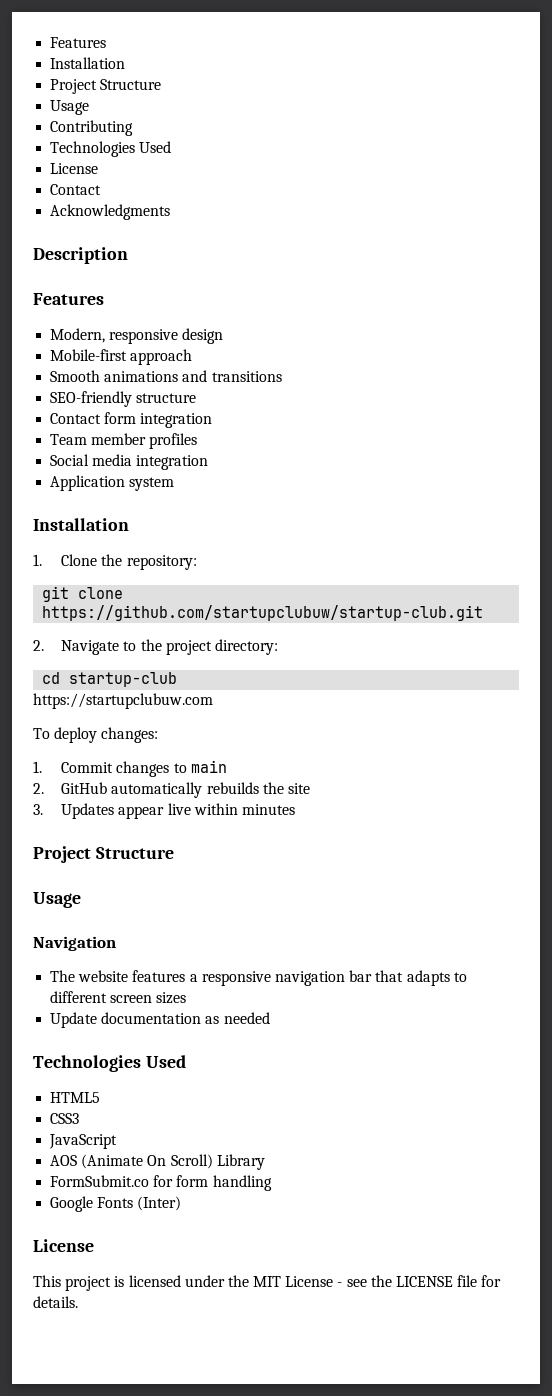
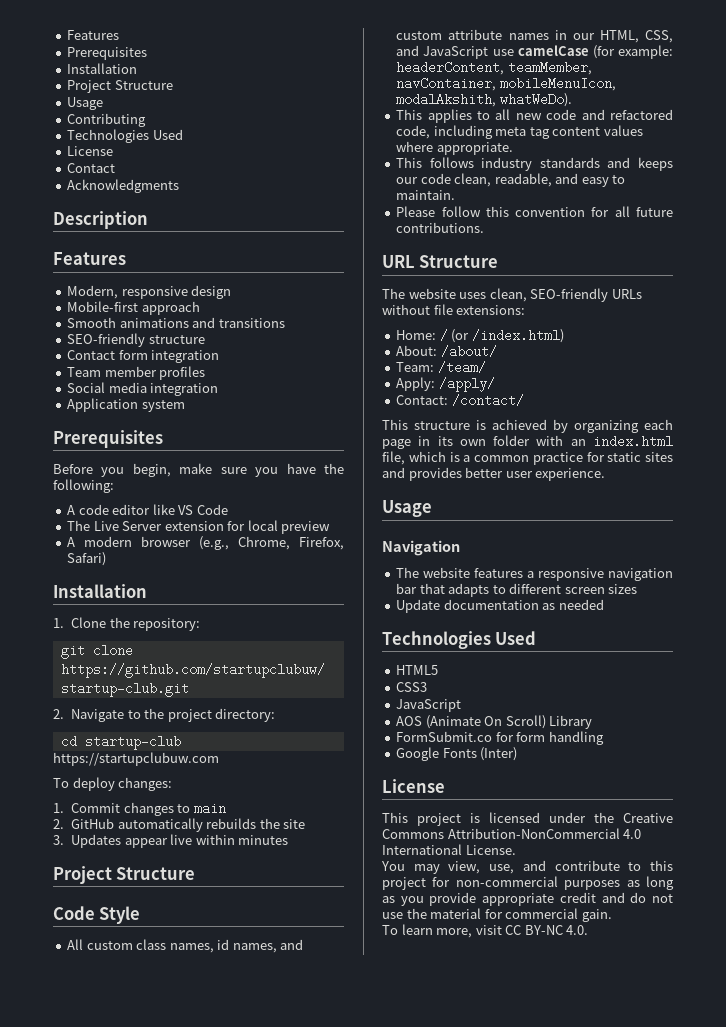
[50,37,107,48] Features -> [67,30,120,40] [67,47,148,60] Features // Prerequisites
(175, 484) none -> [53,430,163,448] [53,463,345,477] [53,479,114,493] [67,504,228,515] [67,520,331,534] [67,536,344,550] [67,552,107,566] // Prerequisites // Before you begin, make sure you have the following: // A code editor like VS Code // The Live Server extension for local preview // A modern browser (e.g., Chrome, Firefox, Safari)
(174, 853) none -> [53,906,141,924] [67,939,304,953] [396,29,673,43] [396,45,673,59] [396,61,592,75] [396,77,616,91] [396,93,572,107] [396,109,673,123] [396,125,643,139] [396,141,513,155] [396,157,673,171] [396,173,626,187] [396,190,456,200] [396,206,673,217] [396,222,485,233] [382,255,499,268] [382,288,642,302] [382,304,526,315] [396,329,564,343] [396,345,497,358] [396,361,486,374] [396,377,495,392] [396,394,524,407] [382,419,673,433] [382,435,673,449] [382,451,673,465] [382,467,606,481] // Code Style // All custom class names, id names, and custom attribute names in our HTML, CSS, and JavaScript use camelCase (for example: headerContent, teamMember, navContainer, mobileMenuIcon, modalAkshith, whatWeDo). // This applies to all new code and refactored code, including meta tag content values where appropriate. // This follows industry standards and keeps our code clean, readable, and easy to maintain. // Please follow this convention for all future contributions. // URL Structure // The website uses clean, SEO-friendly URLs without file extensions: // Home: / (or /index.html) // About: /about/ // Team: /team/ // Apply: /apply/ // Contact: /contact/ // This structure is achieved by organizing each page in its own folder with an index.html file, which is a common practice for static sites and provides better user experience.
[253,1275,502,1287] [33,1296,78,1308] MIT License - see the LICENSE file for details. -> [623,813,673,823] [382,828,642,839] [382,844,516,855] [381,860,673,874] [382,876,674,890] [382,892,673,906] [382,908,612,922] [382,924,589,938] Creative Commons Attribution-NonCommercial 4.0 International License. // You may view, use, and contribute to this project for non-commercial purposes as long as you provide appropriate credit and do not use the material for commercial gain. // To learn more, visit CC BY-NC 4.0.

